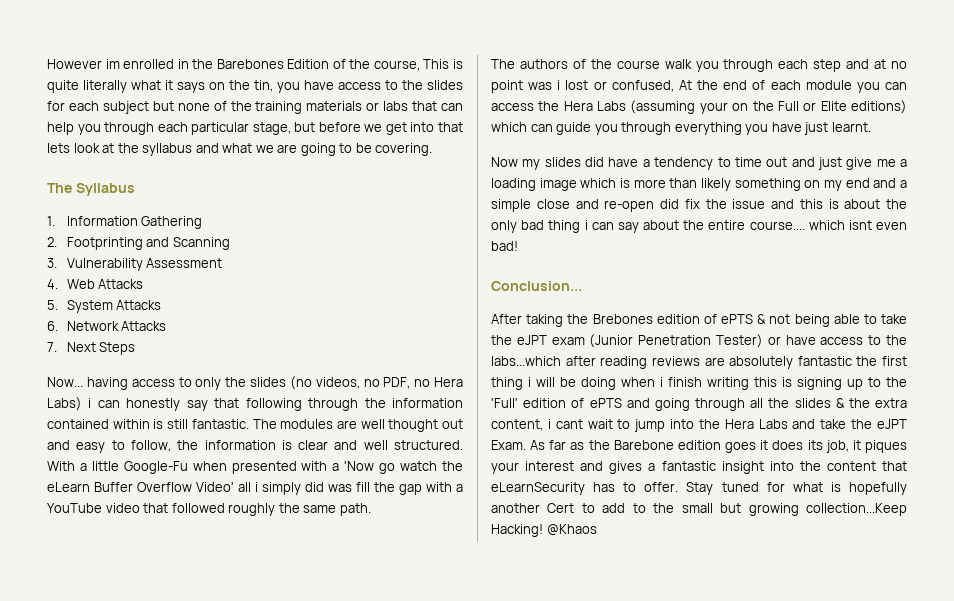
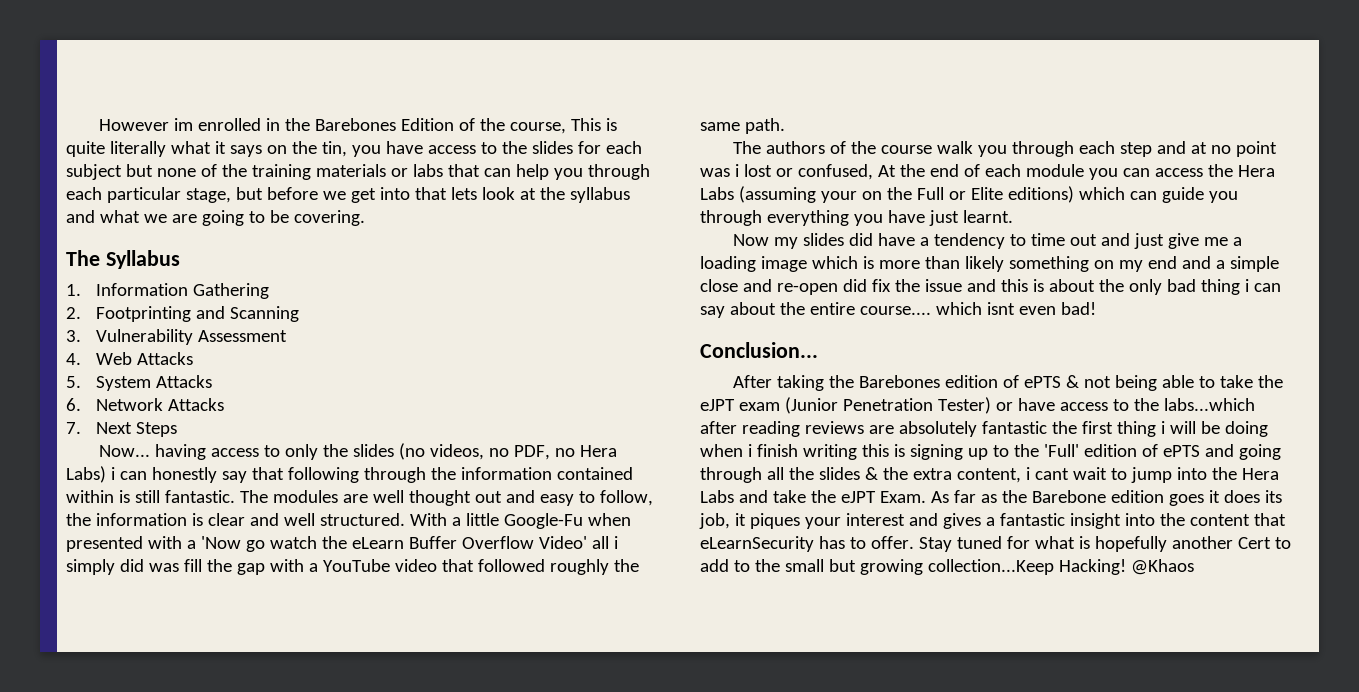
[592,314,653,324] Brebones -> [858,375,940,388] Barebones

